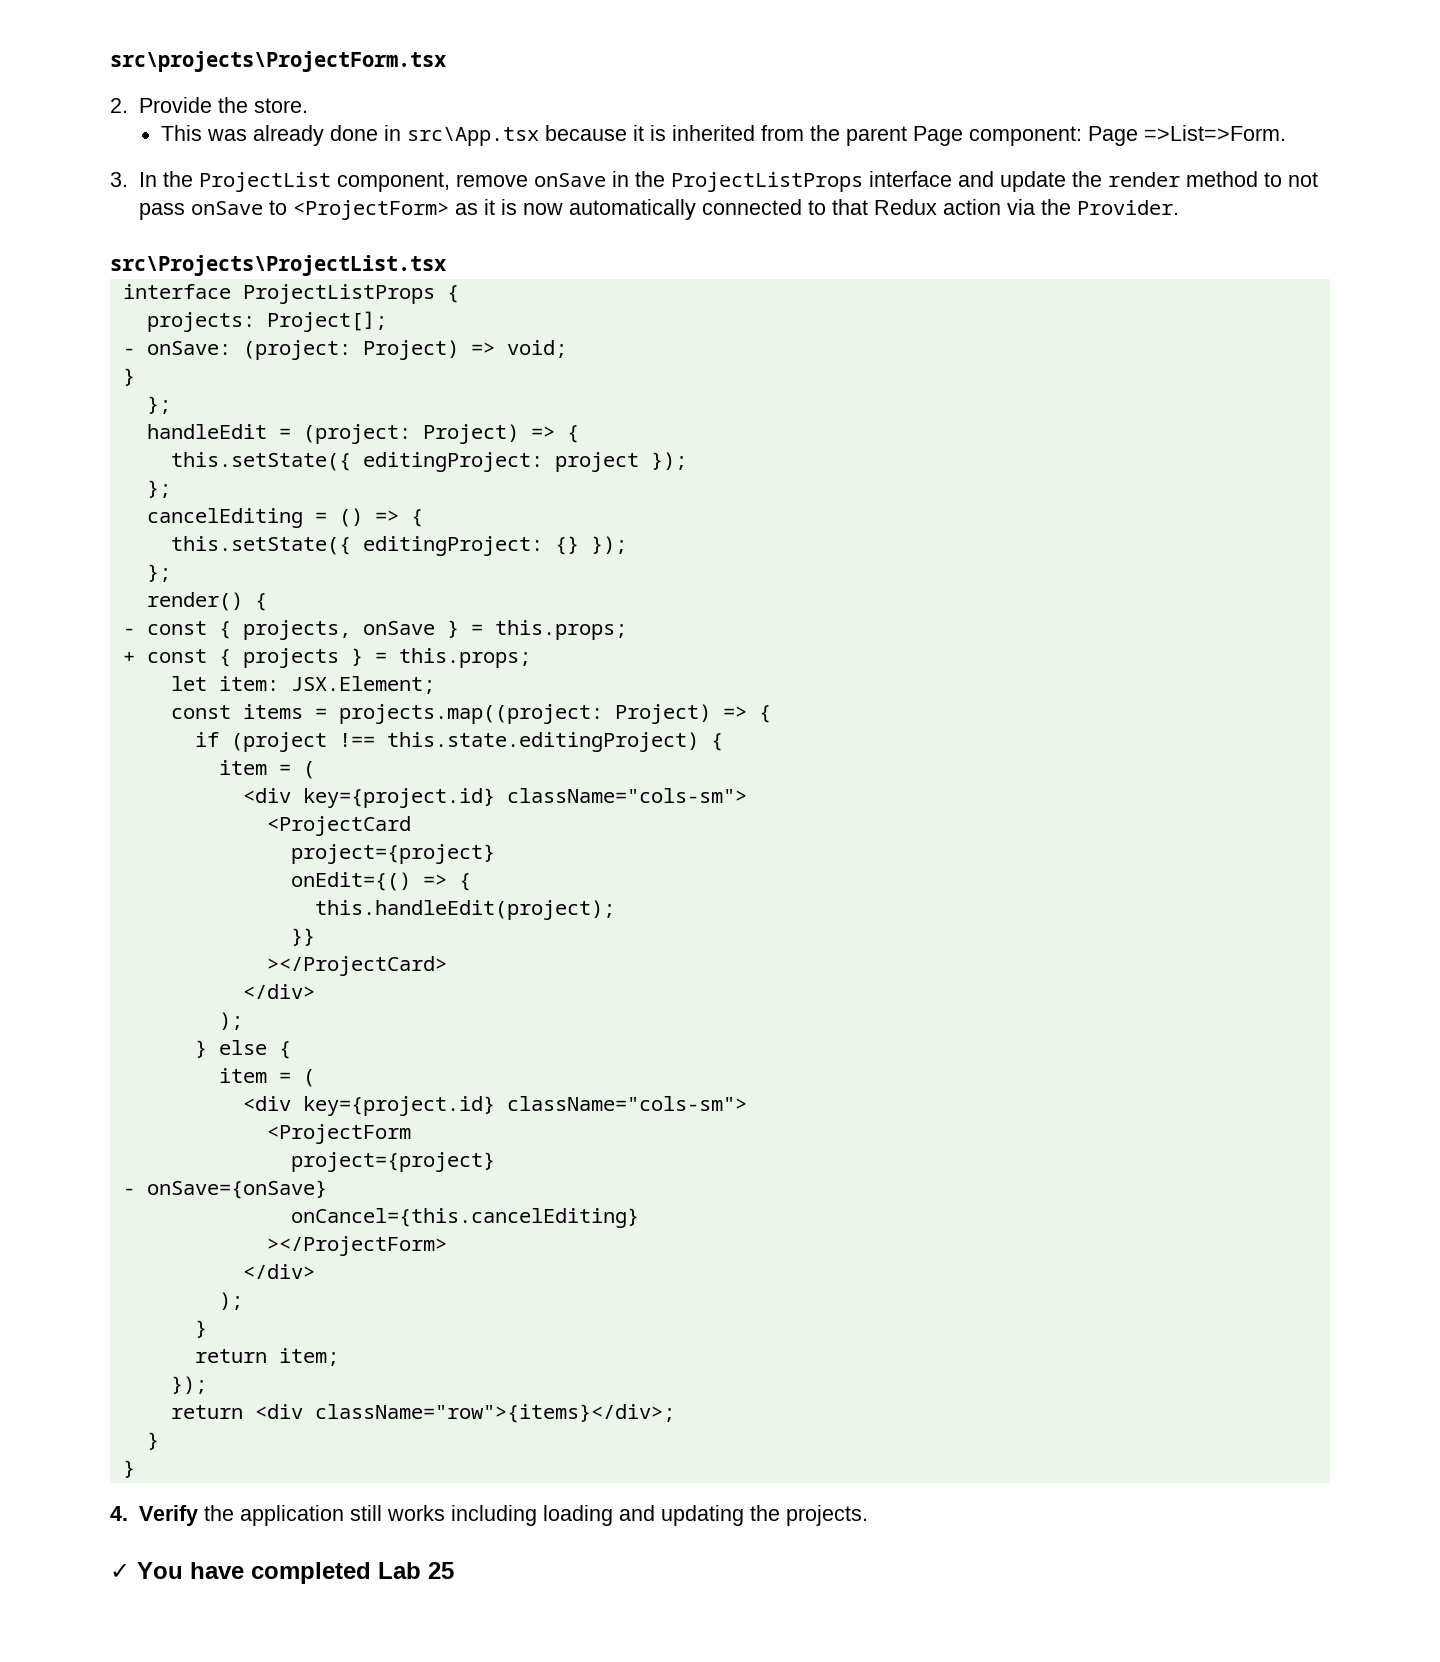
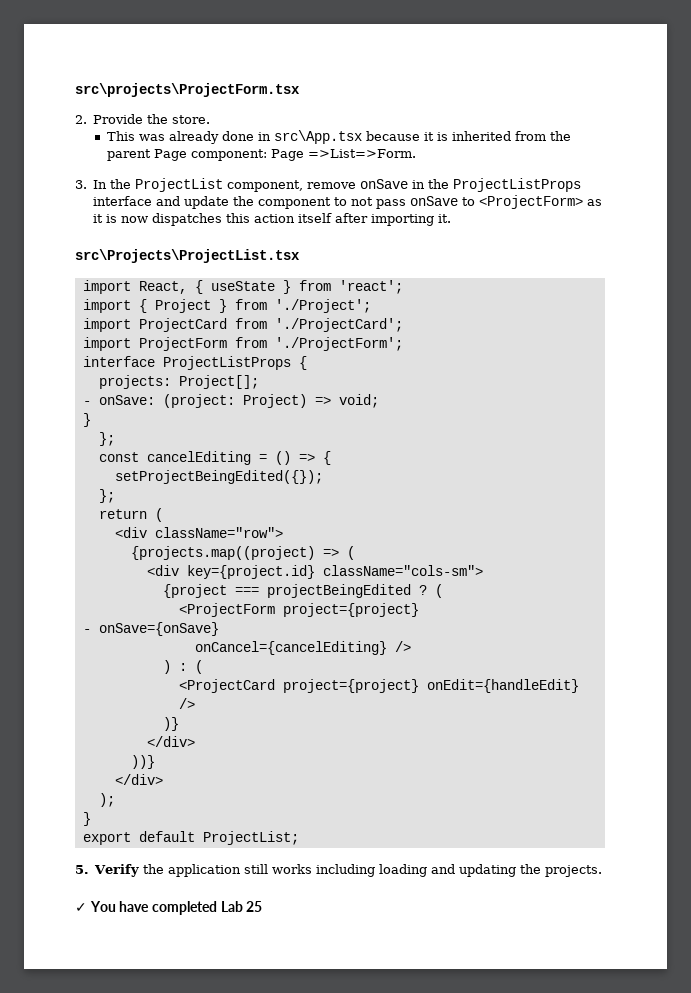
[1107,171,1258,187] render method -> [258,197,332,209] component
[568,199,1179,220] [110,255,446,276] automatically connected to that Redux action via the Provider. // src\Projects\ProjectList.tsx -> [152,213,452,226] [75,249,300,263] [82,280,403,294] [82,299,371,313] [82,318,403,332] [82,337,403,351] dispatches this action itself after importing it. // src\Projects\ProjectList.tsx // import React, { useState } from 'react'; // import { Project } from './Project'; // import ProjectCard from './ProjectCard'; // import ProjectForm from './ProjectForm';
[146,424,579,444] [170,452,687,472] [146,480,171,498] handleEdit = (project: Project) => { // this.setState({ editingProject: project }); // }; // -> [98,452,139,462] const
[170,536,627,556] [146,564,171,582] [146,592,267,611] [122,620,627,640] [122,648,531,668] [170,676,435,694] [170,704,771,724] [194,732,723,752] [218,760,315,779] [242,788,747,808] [266,816,411,836] [290,844,495,864] [290,872,471,891] [314,900,615,920] [290,928,315,946] [266,956,447,976] [242,984,315,999] [218,1012,243,1030] [194,1040,291,1059] [218,1068,315,1087] [242,1096,747,1116] this.setState({ editingProject: {} }); // }; // render() { // - const { projects, onSave } = this.props; // + const { projects } = this.props; // let item: JSX.Element; // const items = projects.map((project: Project) => { // if (project !== this.state.editingProject) { // item = ( // <div key={project.id} className="cols-sm"> // <ProjectCard // project={project} // onEdit={() => { // this.handleEdit(project); // }} // ></ProjectCard> // </div> // ); // } else { // item = ( // <div key={project.id} className="cols-sm"> -> [114,470,323,484] [98,489,115,503] [98,508,163,522] [114,527,283,538] [130,546,355,560] [146,565,483,579] [162,584,443,598] setProjectBeingEdited({}); // }; // return ( // <div className="row"> // {projects.map((project) => ( // <div key={project.id} className="cols-sm"> // {project === projectBeingEdited ? (
(411, 1134) // -> (275, 610) none
[290,1208,639,1228] [266,1236,447,1256] [242,1264,315,1279] [218,1292,243,1310] [194,1320,207,1338] [194,1348,339,1366] [170,1376,207,1394] [170,1404,675,1423] [146,1432,159,1450] [122,1460,135,1478] [110,1506,128,1521] onCancel={this.cancelEditing} // ></ProjectForm> // </div> // ); // } // return item; // }); // return <div className="row">{items}</div>; // } // } // 4. -> [194,641,411,655] [162,660,203,674] [178,679,579,693] [178,698,195,709] [162,717,179,731] [146,736,195,747] [130,755,155,769] [114,774,163,785] [98,793,115,807] [82,812,91,826] [82,831,299,845] [75,865,89,874] onCancel={cancelEditing} /> // ) : ( // <ProjectCard project={project} onEdit={handleEdit} /> // )} // </div> // ))} // </div> // ); // } // export default ProjectList; // 5.

